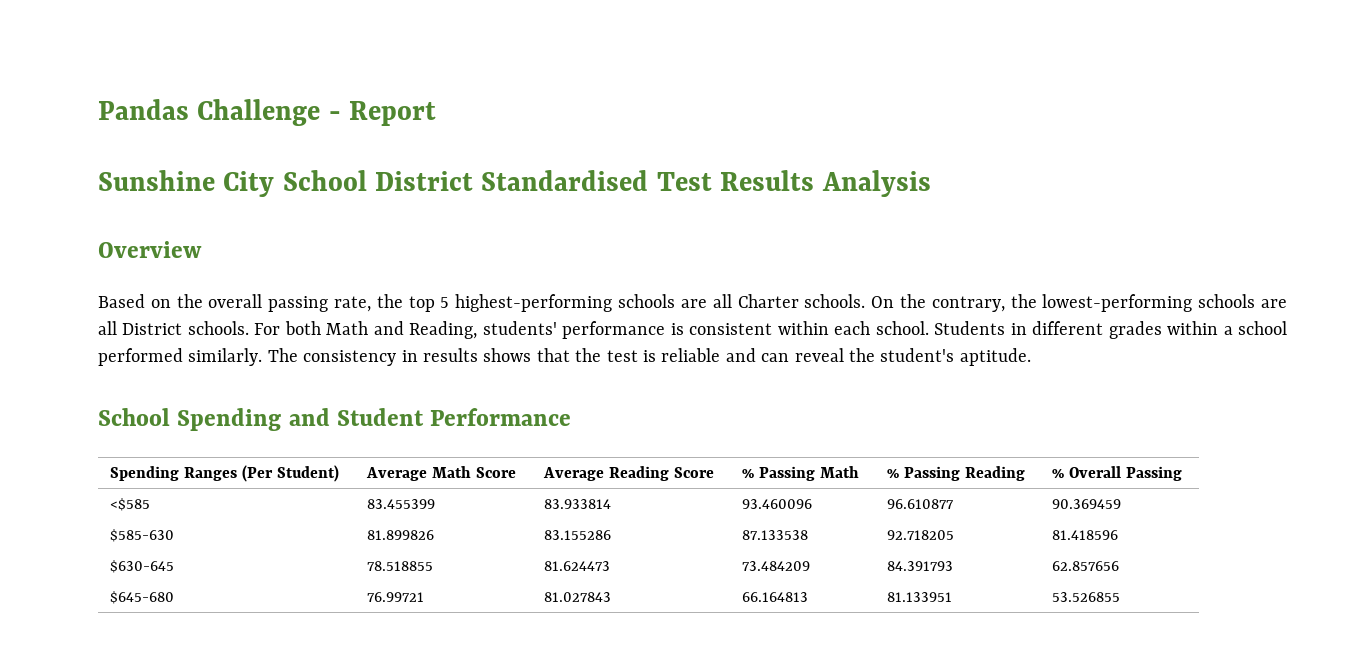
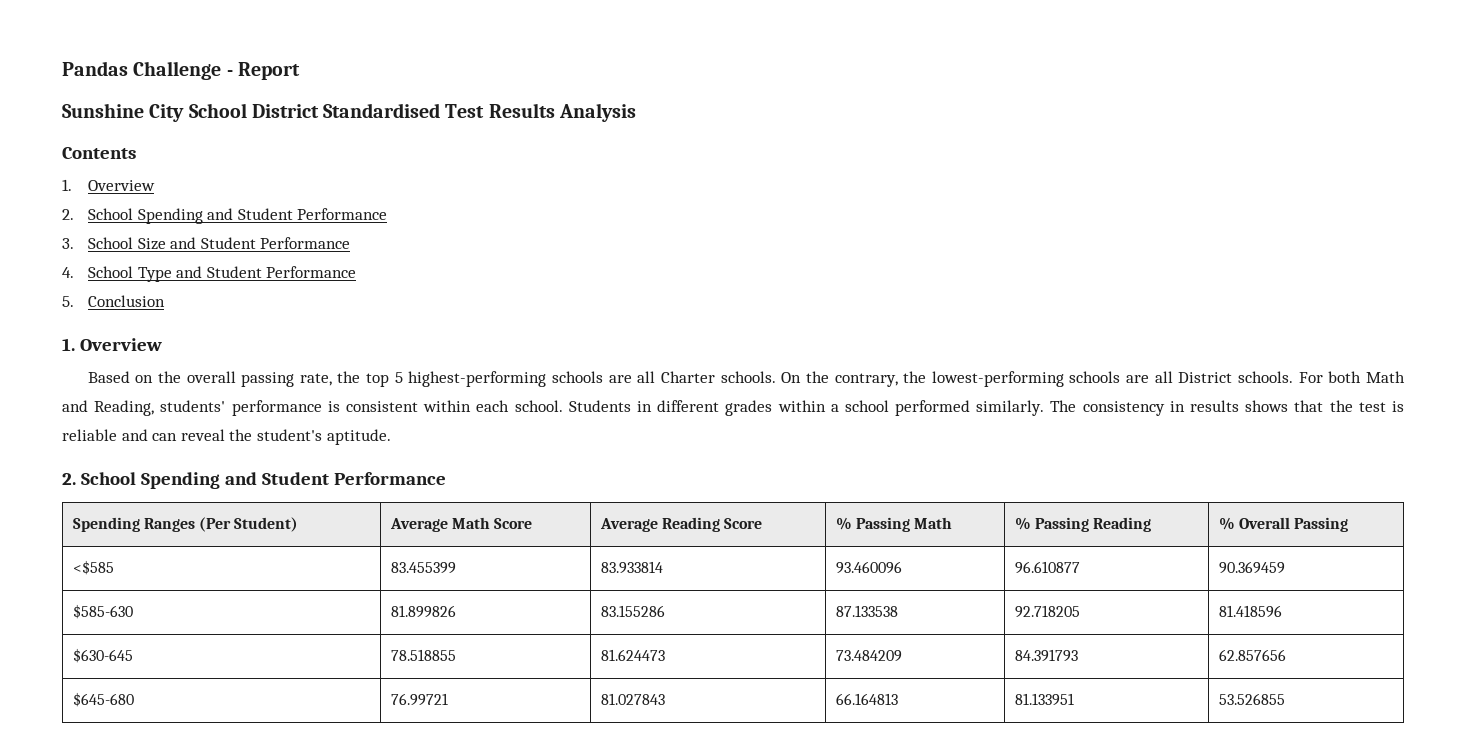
(931, 183) none -> [62,147,136,159] [62,179,155,191] [62,208,388,224] [62,237,351,250] [62,266,357,282] [62,295,165,307] [62,338,75,351] Contents // 1. Overview // 2. School Spending and Student Performance // 3. School Size and Student Performance // 4. School Type and Student Performance // 5. Conclusion // 1.
(1031, 357) none -> [62,473,76,485] 2.

